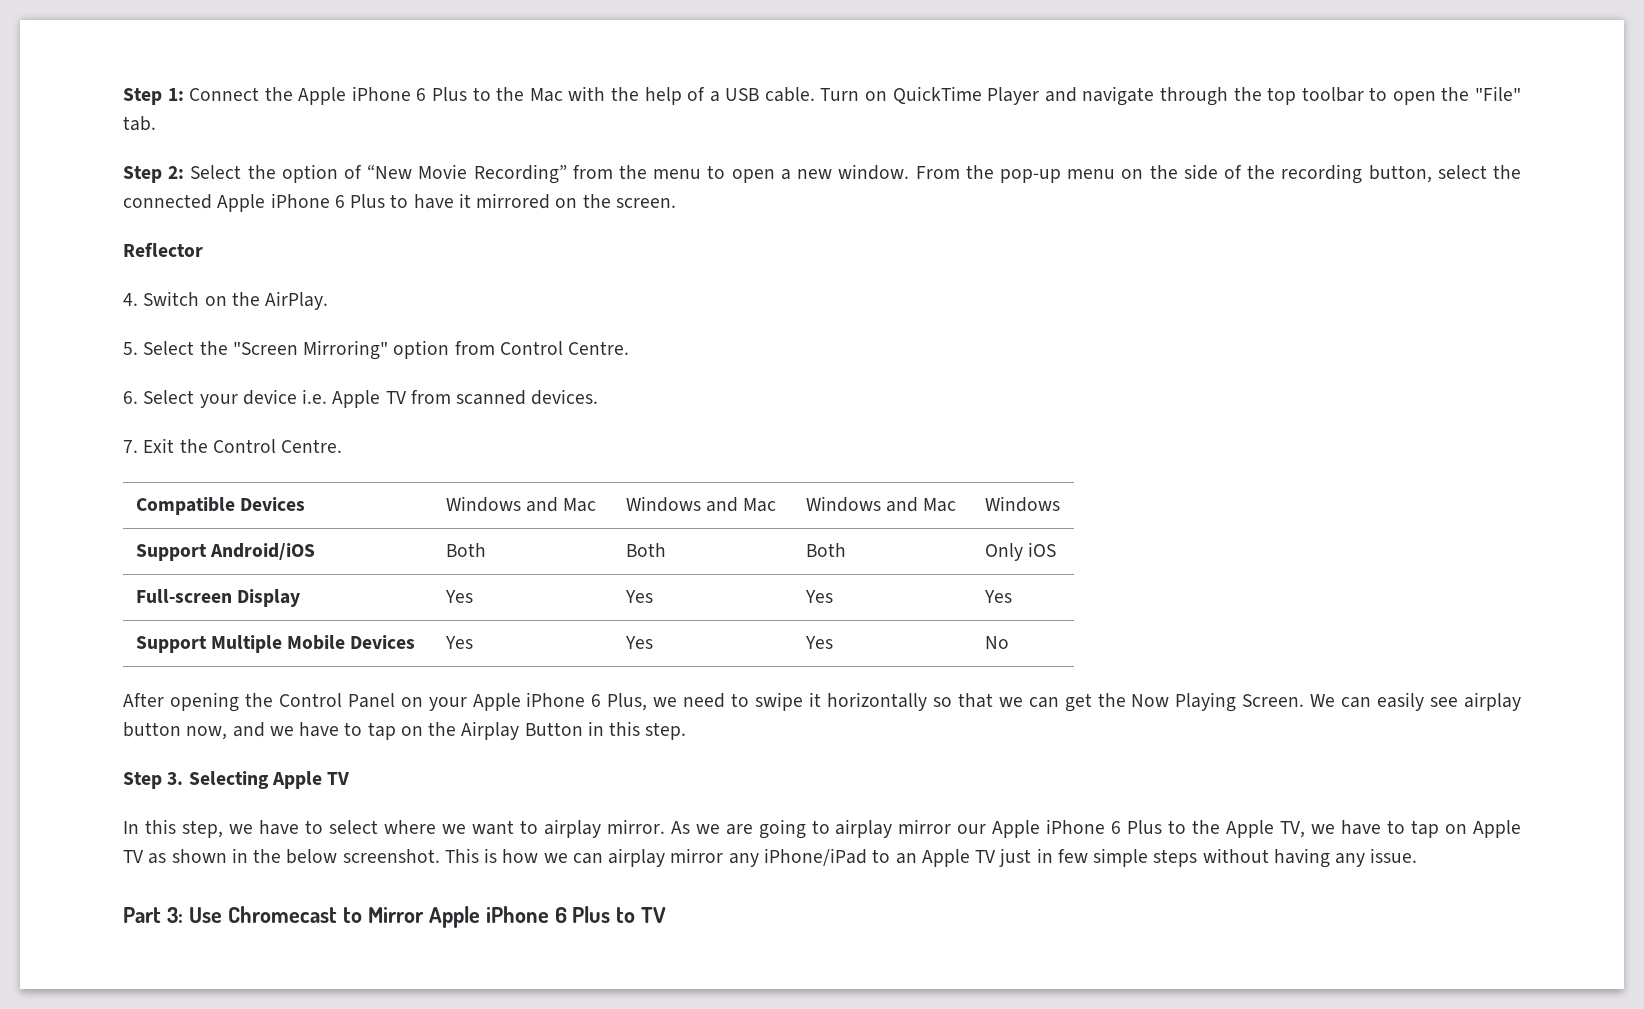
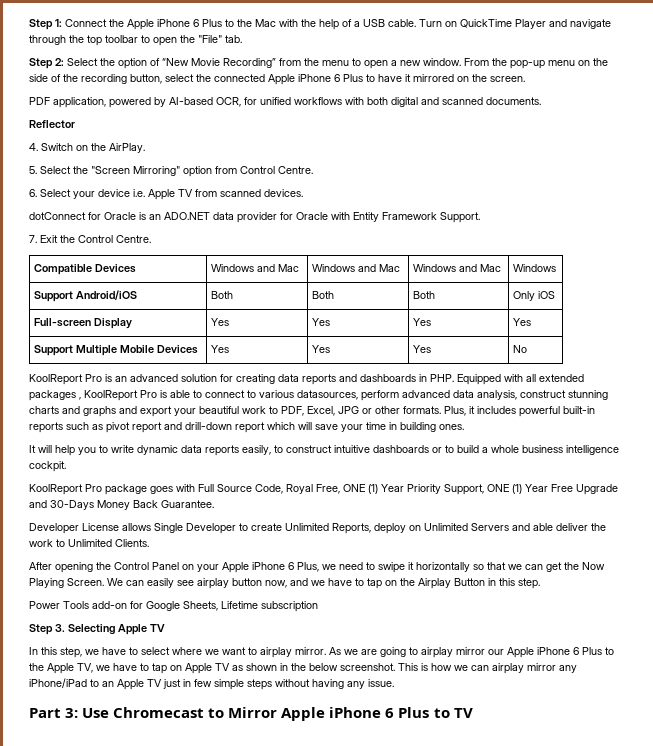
(676, 203) none -> [29,97,541,108] // PDF application, powered by AI-based OCR, for unified workflows with both digital and scanned documents.
(599, 397) none -> [29,212,480,223] // dotConnect for Oracle is an ADO.NET data provider for Oracle with Entity Framework Support.
(1009, 642) none -> [29,374,584,385] [29,390,608,401] [29,406,595,417] [29,422,464,433] [29,445,619,456] [29,461,66,472] [29,484,618,495] [29,500,214,510] [29,523,606,534] [29,539,149,547] // KoolReport Pro is an advanced solution for creating data reports and dashboards in PHP. Equipped with all extended packages , KoolReport Pro is able to connect to various datasources, perform advanced data analysis, construct stunning charts and graphs and export your beautiful work to PDF, Excel, JPG or other formats. Plus, it includes powerful built-in reports such as pivot report and drill-down report which will save your time in building ones. // It will help you to write dynamic data reports easily, to construct intuitive dashboards or to build a whole business intelligence cockpit. // KoolReport Pro package goes with Full Source Code, Royal Free, ONE (1) Year Priority Support, ONE (1) Year Free Upgrade and 30-Days Money Back Guarantee. // Developer License allows Single Developer to create Unlimited Reports, deploy on Unlimited Servers and able deliver the work to Unlimited Clients.
(687, 731) none -> [29,601,318,612] // Power Tools add-on for Google Sheets, Lifetime subscription

